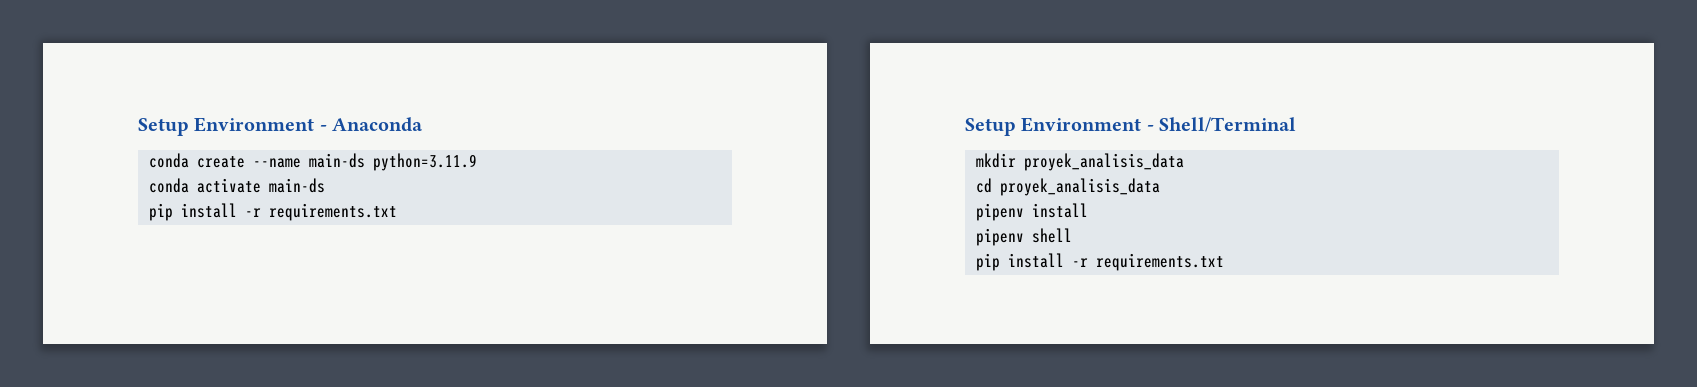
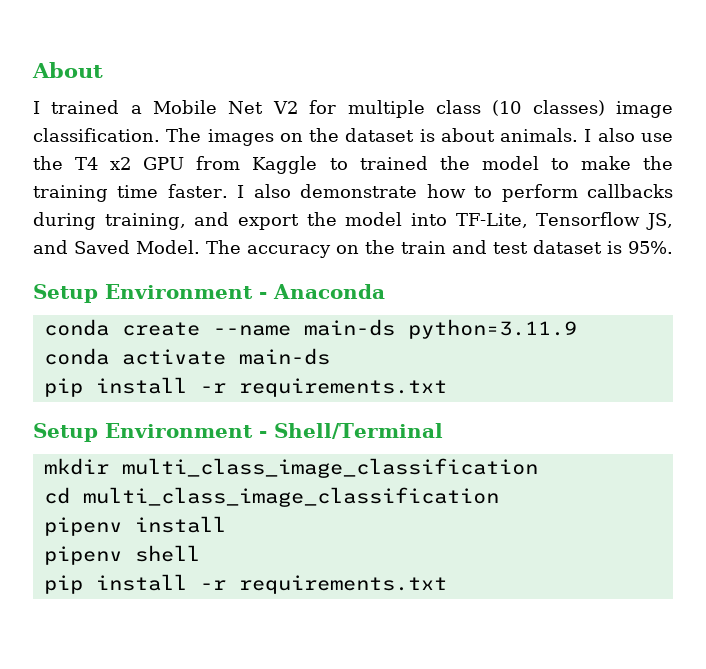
(138, 127) none -> [32,62,103,78] [33,100,674,118] [33,128,673,146] [33,156,673,174] [33,184,673,202] [33,212,674,230] [33,240,673,258] About // I trained a Mobile Net V2 for multiple class (10 classes) image classification. The images on the dataset is about animals. I also use the T4 x2 GPU from Kaggle to trained the model to make the training time faster. I also demonstrate how to perform callbacks during training, and export the model into TF-Lite, Tensorflow JS, and Saved Model. The accuracy on the train and test dataset is 95%. //
[1023,153,1184,171] proyek_analisis_data -> [121,458,538,478] multi_class_image_classification
[999,178,1160,196] proyek_analisis_data -> [82,487,499,507] multi_class_image_classification

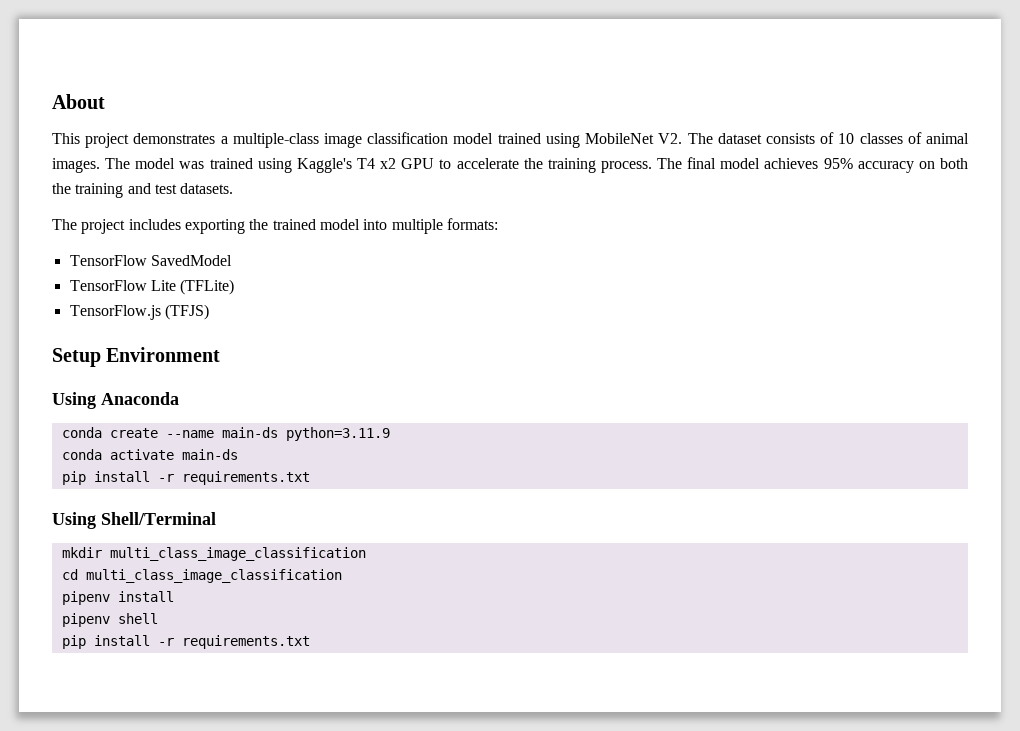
[33,100,674,118] [33,128,673,146] [33,156,673,174] [33,184,673,202] [33,212,674,230] [33,240,673,258] [33,284,267,303] I trained a Mobile Net V2 for multiple class (10 classes) image classification. The images on the dataset is about animals. I also use the T4 x2 GPU from Kaggle to trained the model to make the training time faster. I also demonstrate how to perform callbacks during training, and export the model into TF-Lite, Tensorflow JS, and Saved Model. The accuracy on the train and test dataset is 95%. // Setup Environment - -> [52,132,970,148] [52,157,968,173] [52,183,234,198] [52,218,498,234] [69,255,232,266] [69,279,235,295] [69,304,209,320] [52,347,221,367] [52,392,96,409] This project demonstrates a multiple-class image classification model trained using MobileNet V2. The dataset consists of 10 classes of animal images. The model was trained using Kaggle's T4 x2 GPU to accelerate the training process. The final model achieves 95% accuracy on both the training and test datasets. // The project includes exporting the trained model into multiple formats: // TensorFlow SavedModel // TensorFlow Lite (TFLite) // TensorFlow.js (TFJS) // Setup Environment // Using
[33,423,267,442] Setup Environment - -> [52,512,96,529] Using

